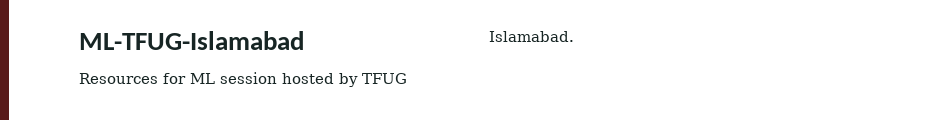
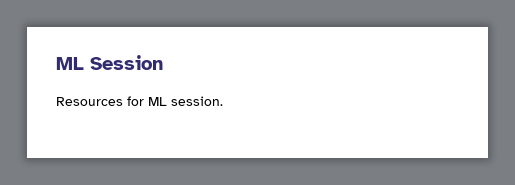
[79,31,304,50] ML-TFUG-Islamabad -> [56,55,163,70] ML Session
[220,72,407,87] [489,31,574,42] session hosted by TFUG Islamabad. -> [171,96,223,106] session.

